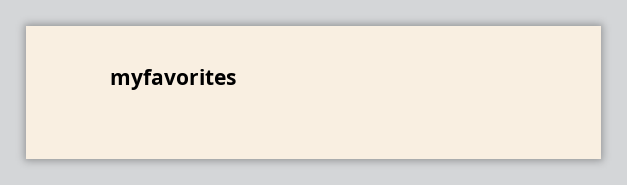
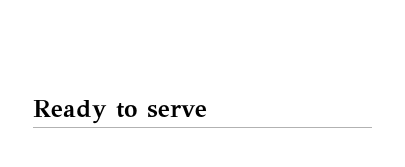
[110,69,236,90] myfavorites -> [33,100,207,124] Ready to serve

